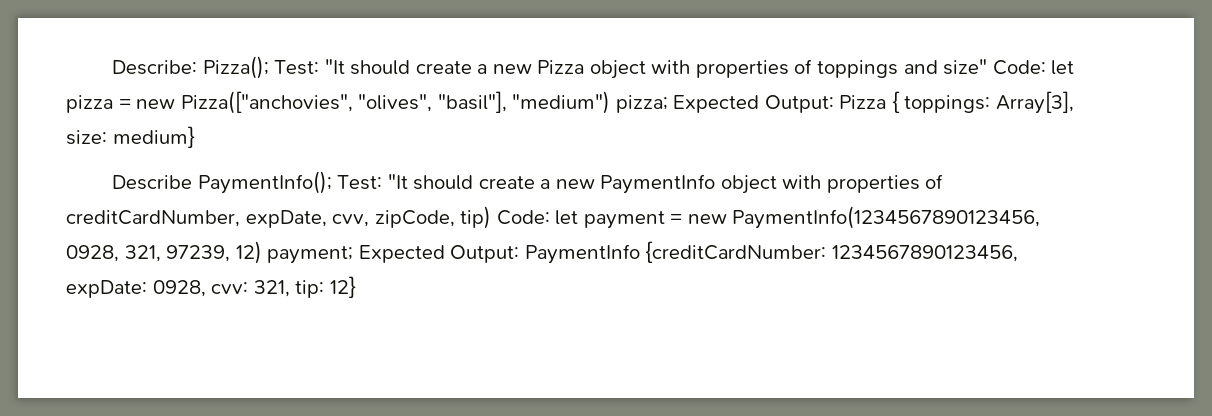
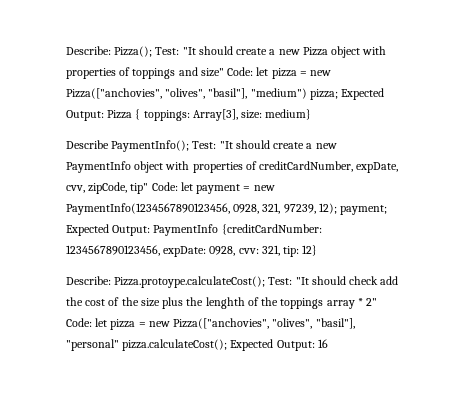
[460,206,492,229] tip) -> [130,183,149,194] tip"
[235,241,262,264] 12) -> [318,203,337,214] 12);
(356, 287) none -> [66,276,399,288] [66,297,378,309] [66,318,355,330] [66,339,328,351] // Describe: Pizza.protoype.calculateCost(); Test: "It should check add the cost of the size plus the lenghth of the toppings array * 2" Code: let pizza = new Pizza(["anchovies", "olives", "basil"], "personal" pizza.calculateCost(); Expected Output: 16

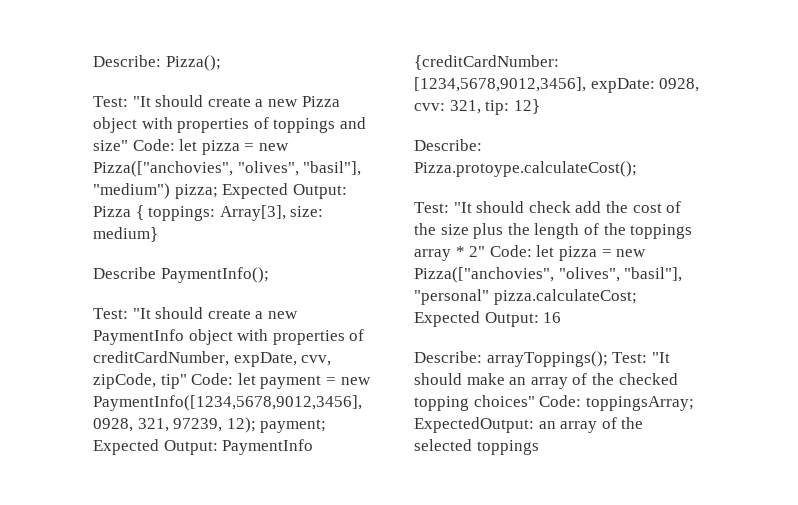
(153, 51) none -> (221, 63) //
(190, 146) none -> (269, 275) //
[66,203,230,215] PaymentInfo(1234567890123456, -> [93,395,362,411] PaymentInfo([1234,5678,9012,3456],
[66,245,160,256] 1234567890123456, -> [414,77,586,92] [1234,5678,9012,3456],
(266, 282) none -> (637, 169) //
[205,297,245,309] lenghth -> [534,223,580,239] length
[122,339,228,351] pizza.calculateCost(); -> [493,289,637,305] pizza.calculateCost;
(328, 343) none -> [414,351,670,367] [414,373,678,389] [414,395,694,411] [414,417,644,433] [414,439,539,455] // Describe: arrayToppings(); Test: "It should make an array of the checked topping choices" Code: toppingsArray; ExpectedOutput: an array of the selected toppings

